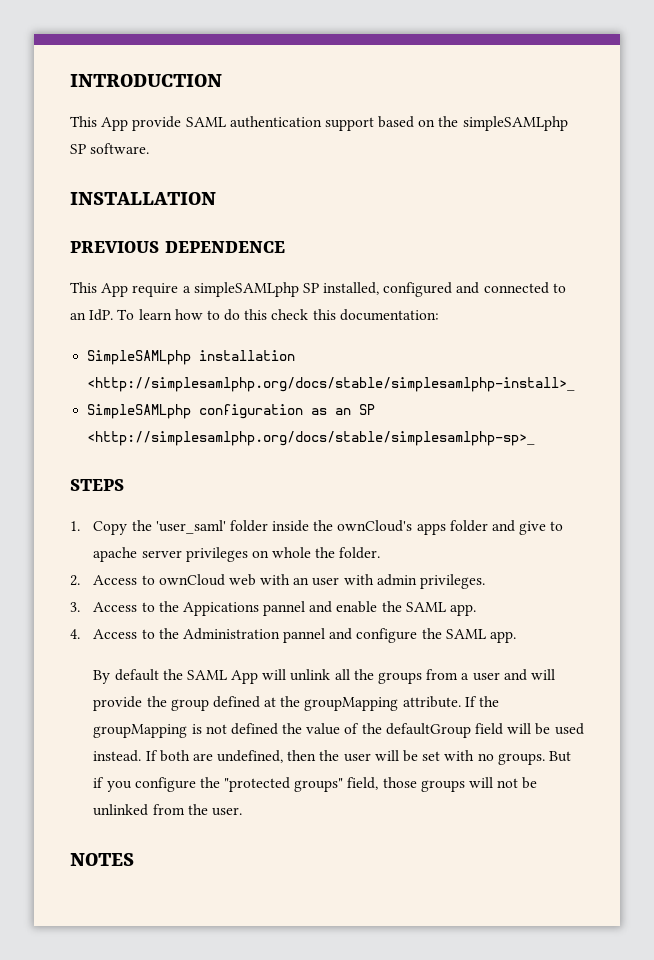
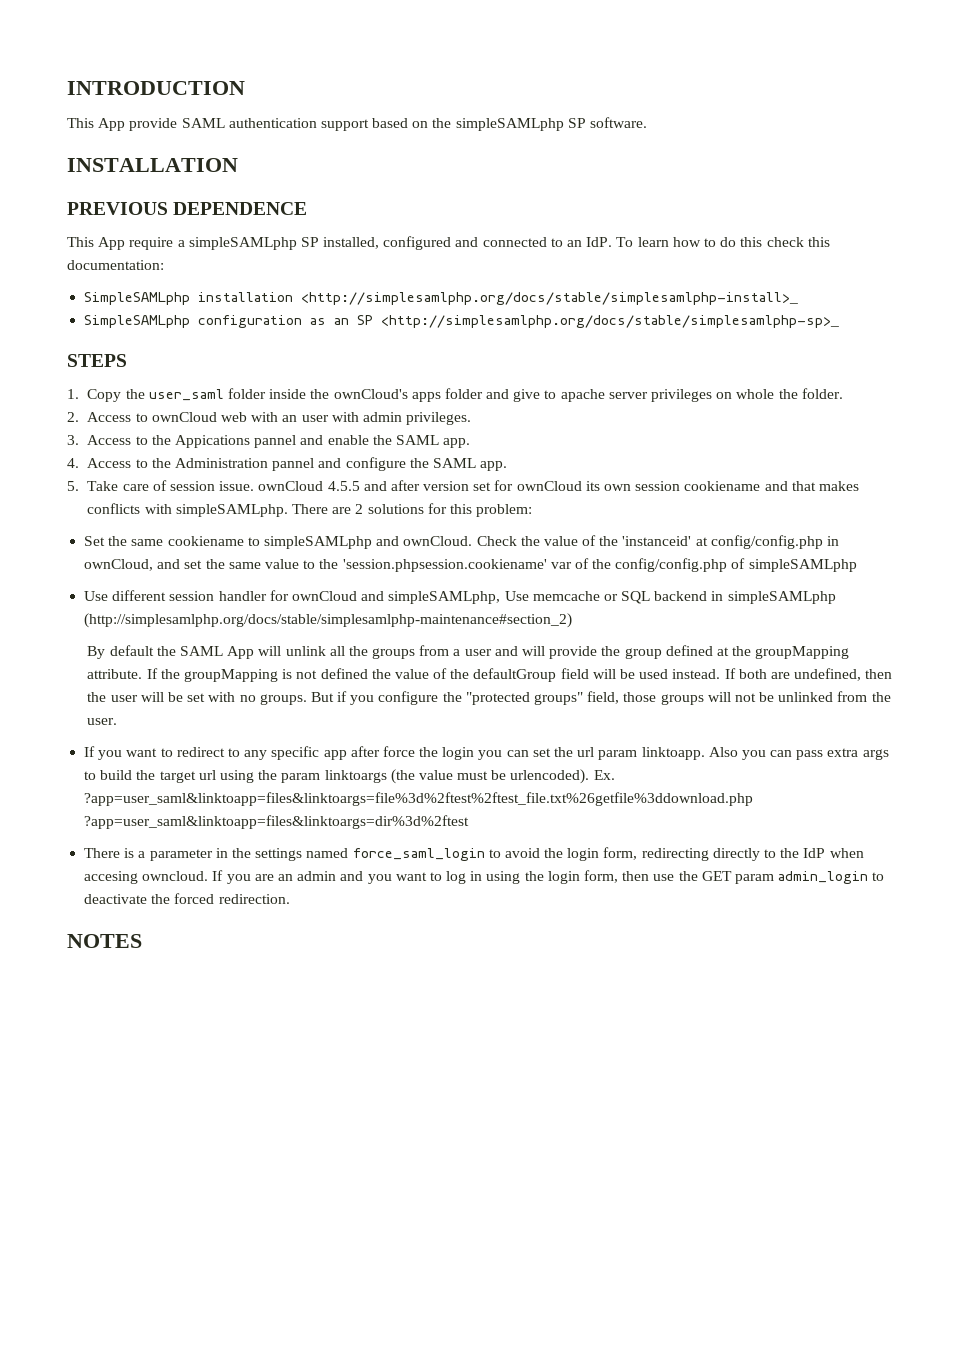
[155,520,226,534] 'user_saml' -> [148,389,224,401] user_saml
(516, 637) none -> [67,480,859,491] [87,503,533,517] [84,535,840,549] [84,558,857,572] [84,590,836,604] [84,613,573,628] // 5. Take care of session issue. ownCloud 4.5.5 and after version set for ownCloud its own session cookiename and that makes conflicts with simpleSAMLphp. There are 2 solutions for this problem: // Set the same cookiename to simpleSAMLphp and ownCloud. Check the value of the 'instanceid' at config/config.php in ownCloud, and set the same value to the 'session.phpsession.cookiename' var of the config/config.php of simpleSAMLphp // Use different session handler for ownCloud and simpleSAMLphp, Use memcache or SQL backend in simpleSAMLphp (http://simplesamlphp.org/docs/stable/simplesamlphp-maintenance#section_2)
(242, 811) none -> [84,746,889,760] [84,769,615,784] [84,792,754,806] [84,815,470,829] [84,847,864,861] [84,870,885,884] [84,893,290,904] // If you want to redirect to any specific app after force the login you can set the url param linktoapp. Also you can pass extra args to build the target url using the param linktoargs (the value must be urlencoded). Ex. ?app=user_saml&linktoapp=files&linktoargs=file%3d%2ftest%2ftest_file.txt%26getfile%3ddownload.php ?app=user_saml&linktoapp=files&linktoargs=dir%3d%2ftest // There is a parameter in the settings named force_saml_login to avoid the login form, redirecting directly to the IdP when accesing owncloud. If you are an admin and you want to log in using the login form, then use the GET param admin_login to deactivate the forced redirection.

